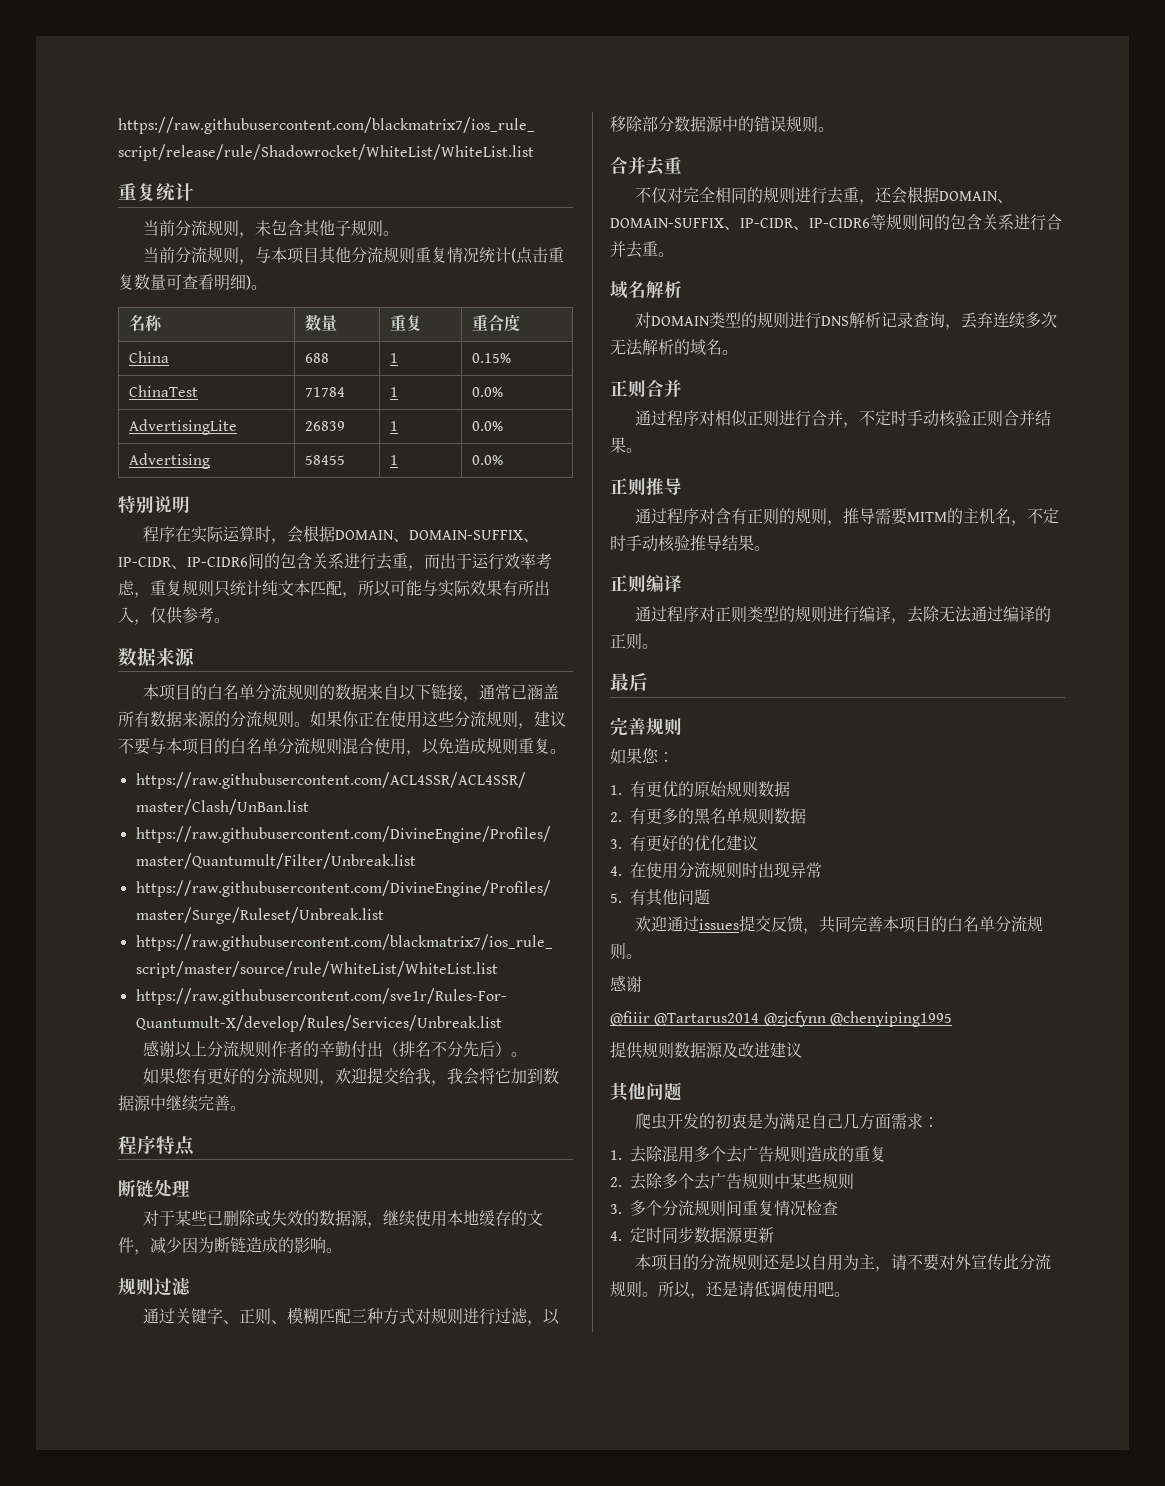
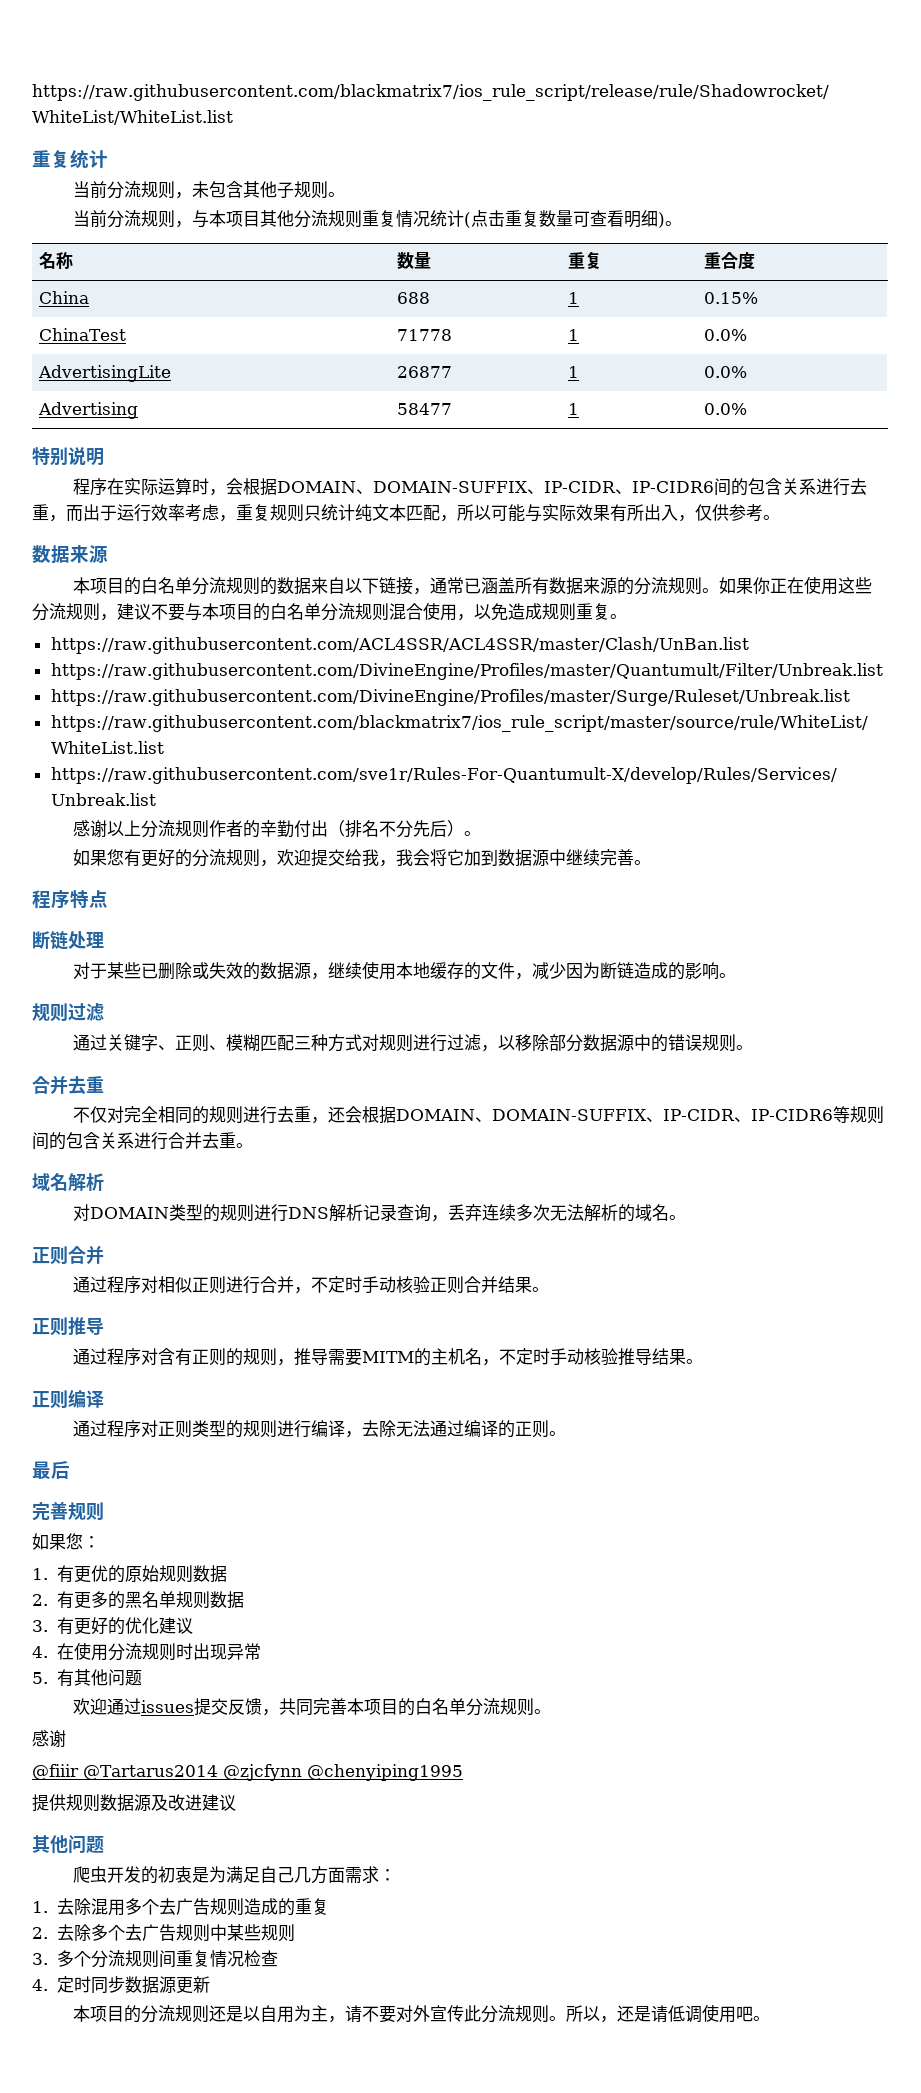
[304,387,345,397] 71784 -> [397,329,453,341] 71778
[304,421,345,431] 26839 -> [397,366,453,378] 26877
[304,455,345,465] 58455 -> [397,403,453,415] 58477

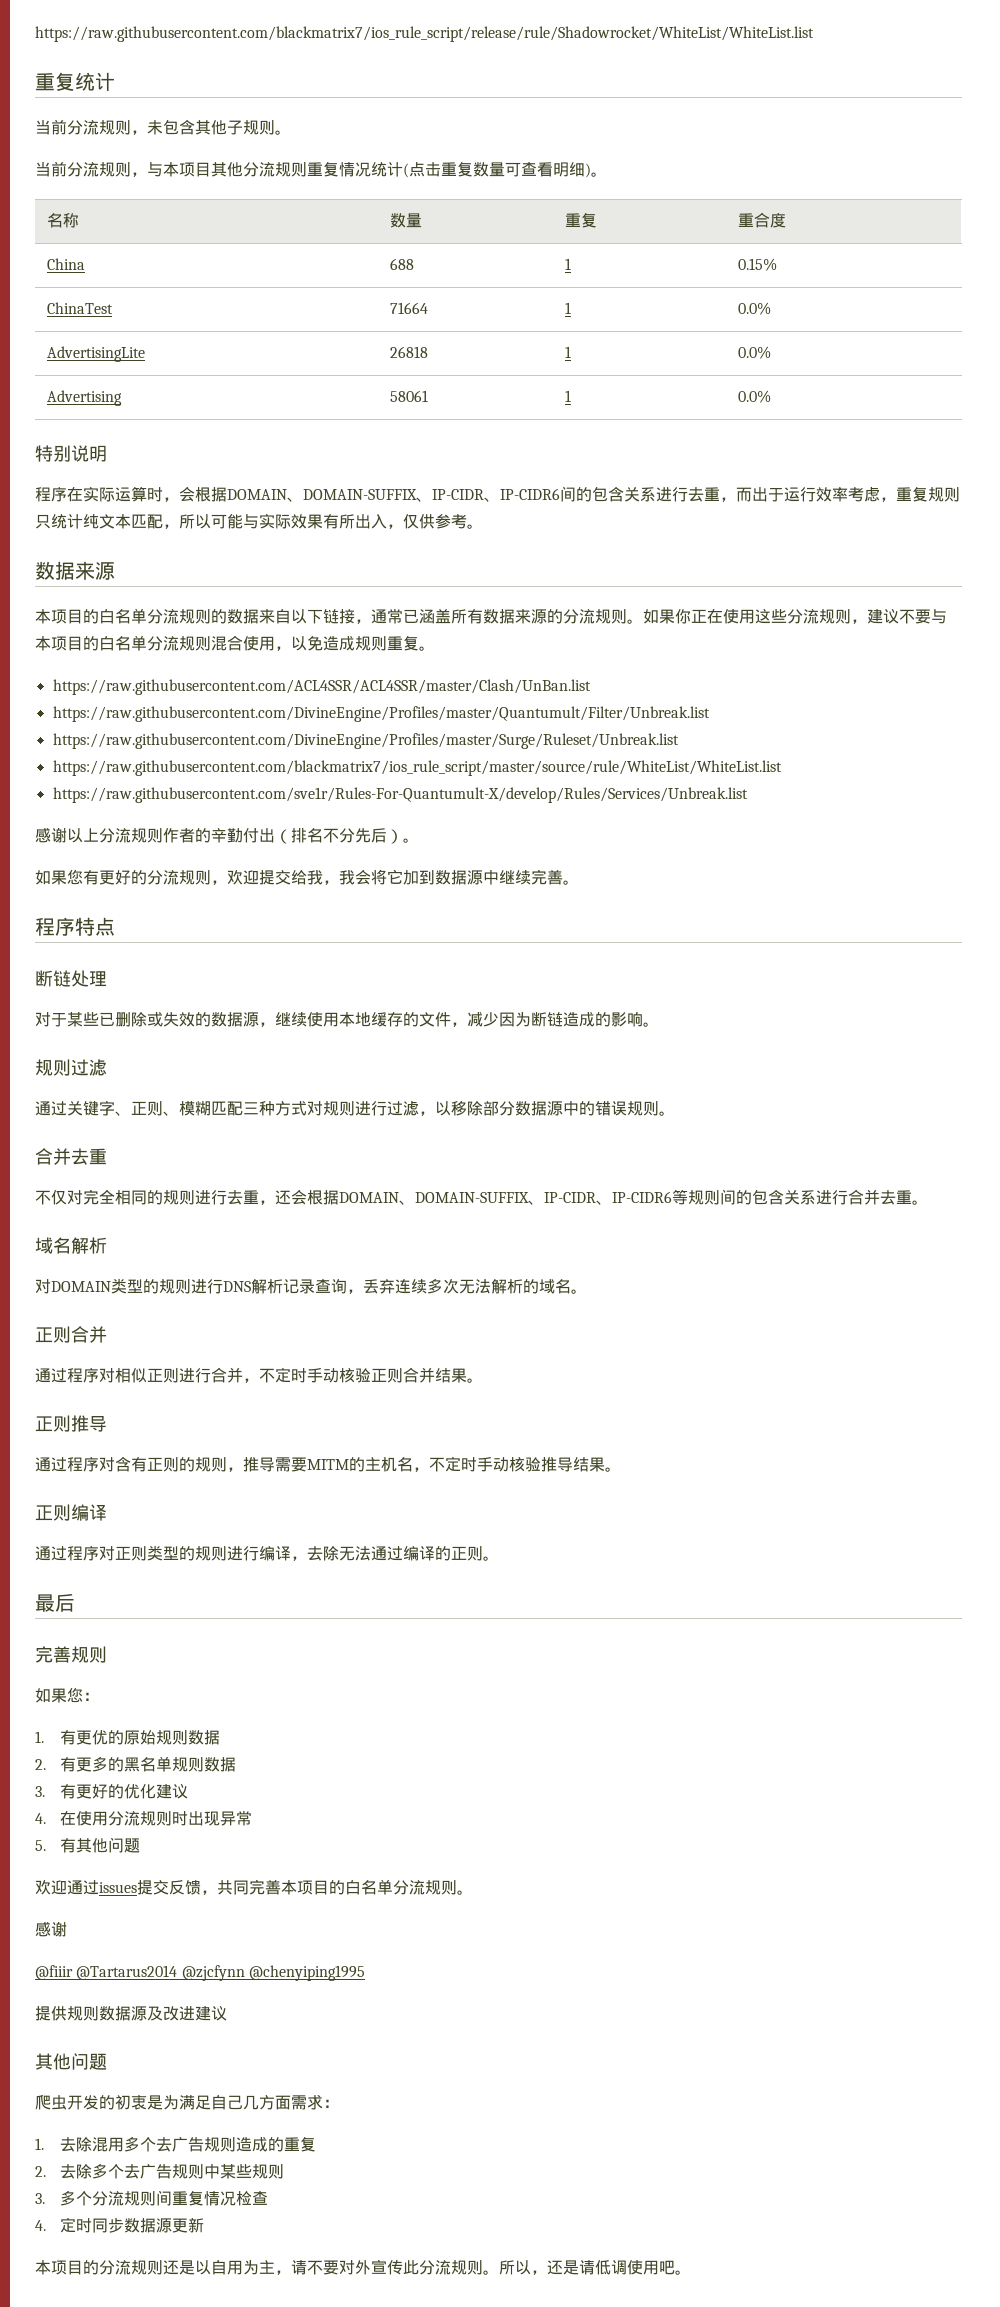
[397,329,453,341] 71778 -> [389,302,428,314] 71664
[397,366,453,378] 26877 -> [389,346,428,358] 26818
[397,403,453,415] 58477 -> [389,390,428,402] 58061

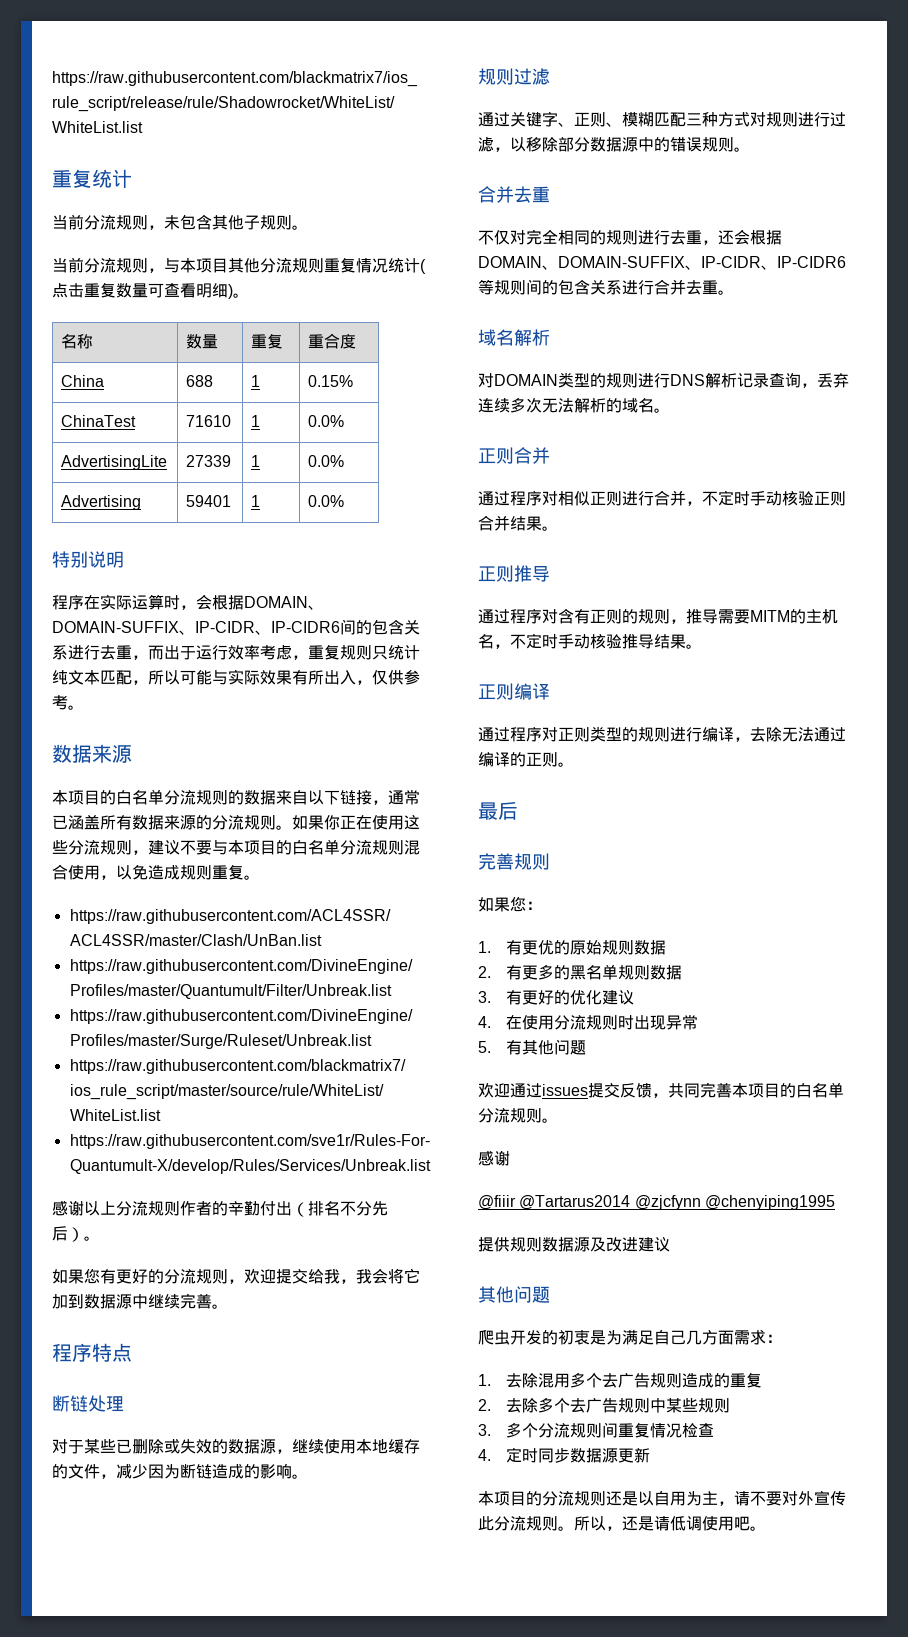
[389,302,428,314] 71664 -> [186,415,232,427] 71610
[389,346,428,358] 26818 -> [186,455,232,467] 27339
[389,390,428,402] 58061 -> [186,495,232,507] 59401

